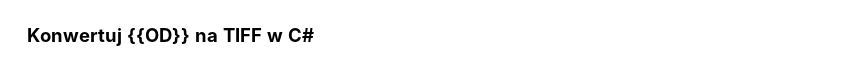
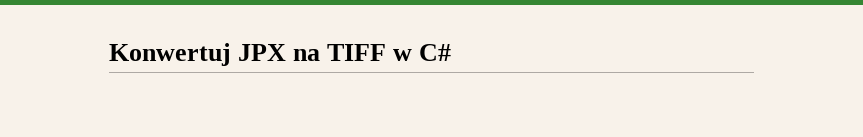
[126,27,190,45] {{OD}} -> [238,44,287,61] JPX

